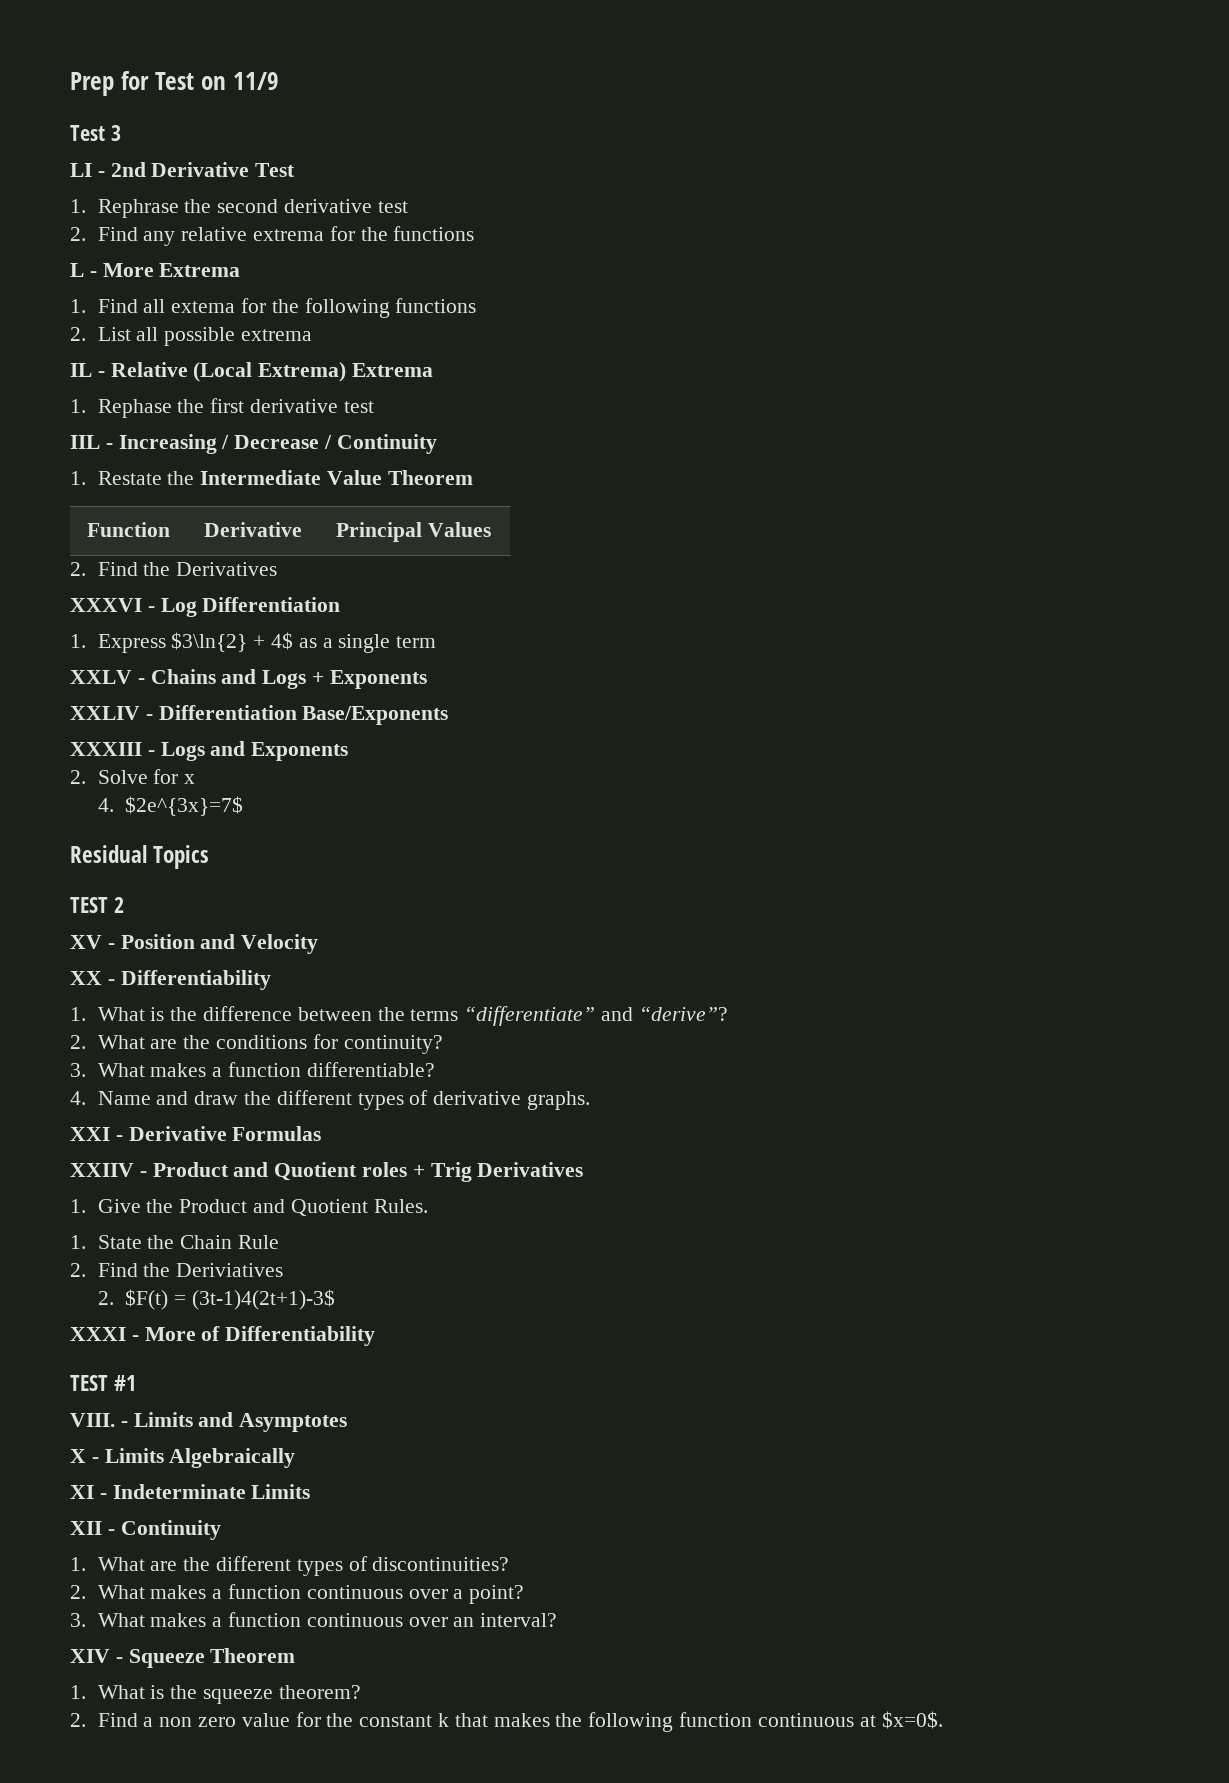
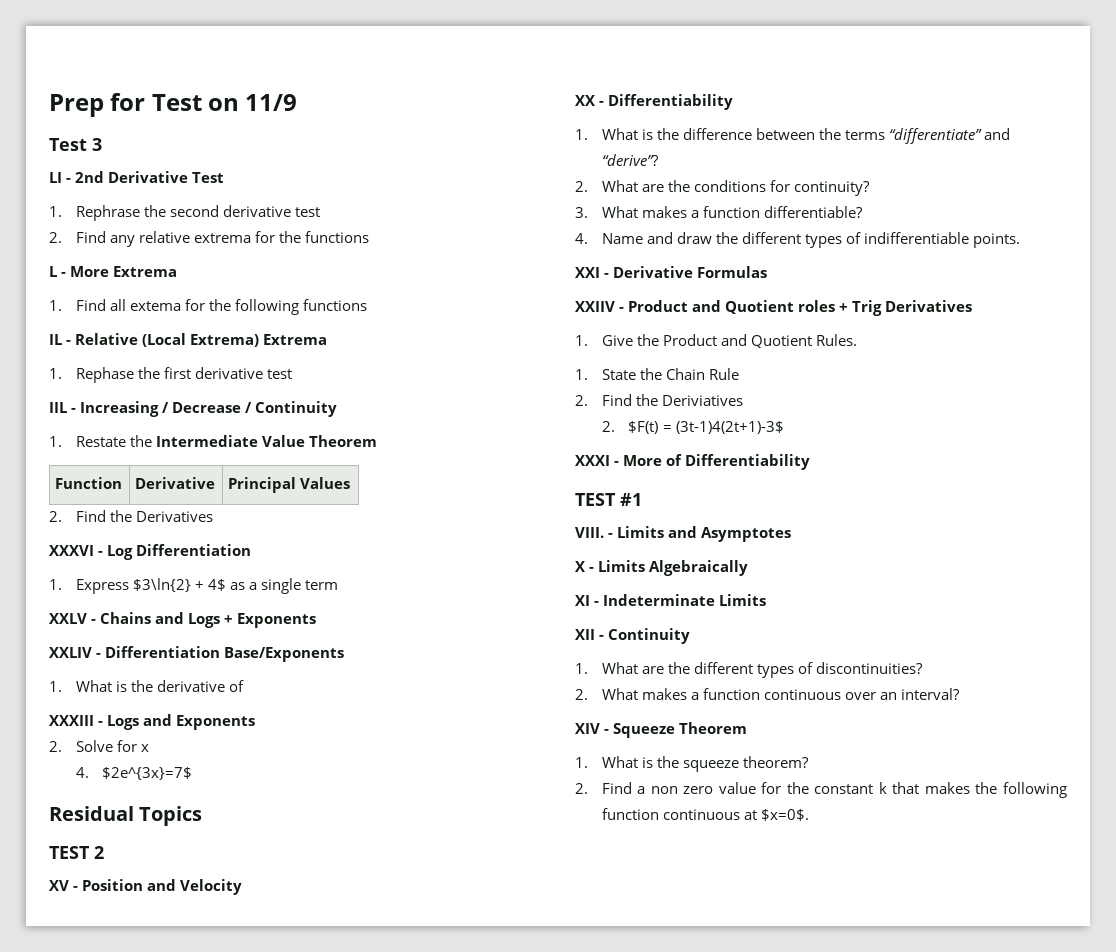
[70,327,313,346] // 2. List all possible extrema -> (368, 305) none
(449, 715) none -> [49,680,244,692] // 1. What is the derivative of
[433,1091,591,1110] derivative graphs. -> [864,232,1021,248] indifferentiable points.
[453,1585,525,1604] [70,1612,448,1627] a point? // 3. What makes a function continuous over -> (876, 696) none

